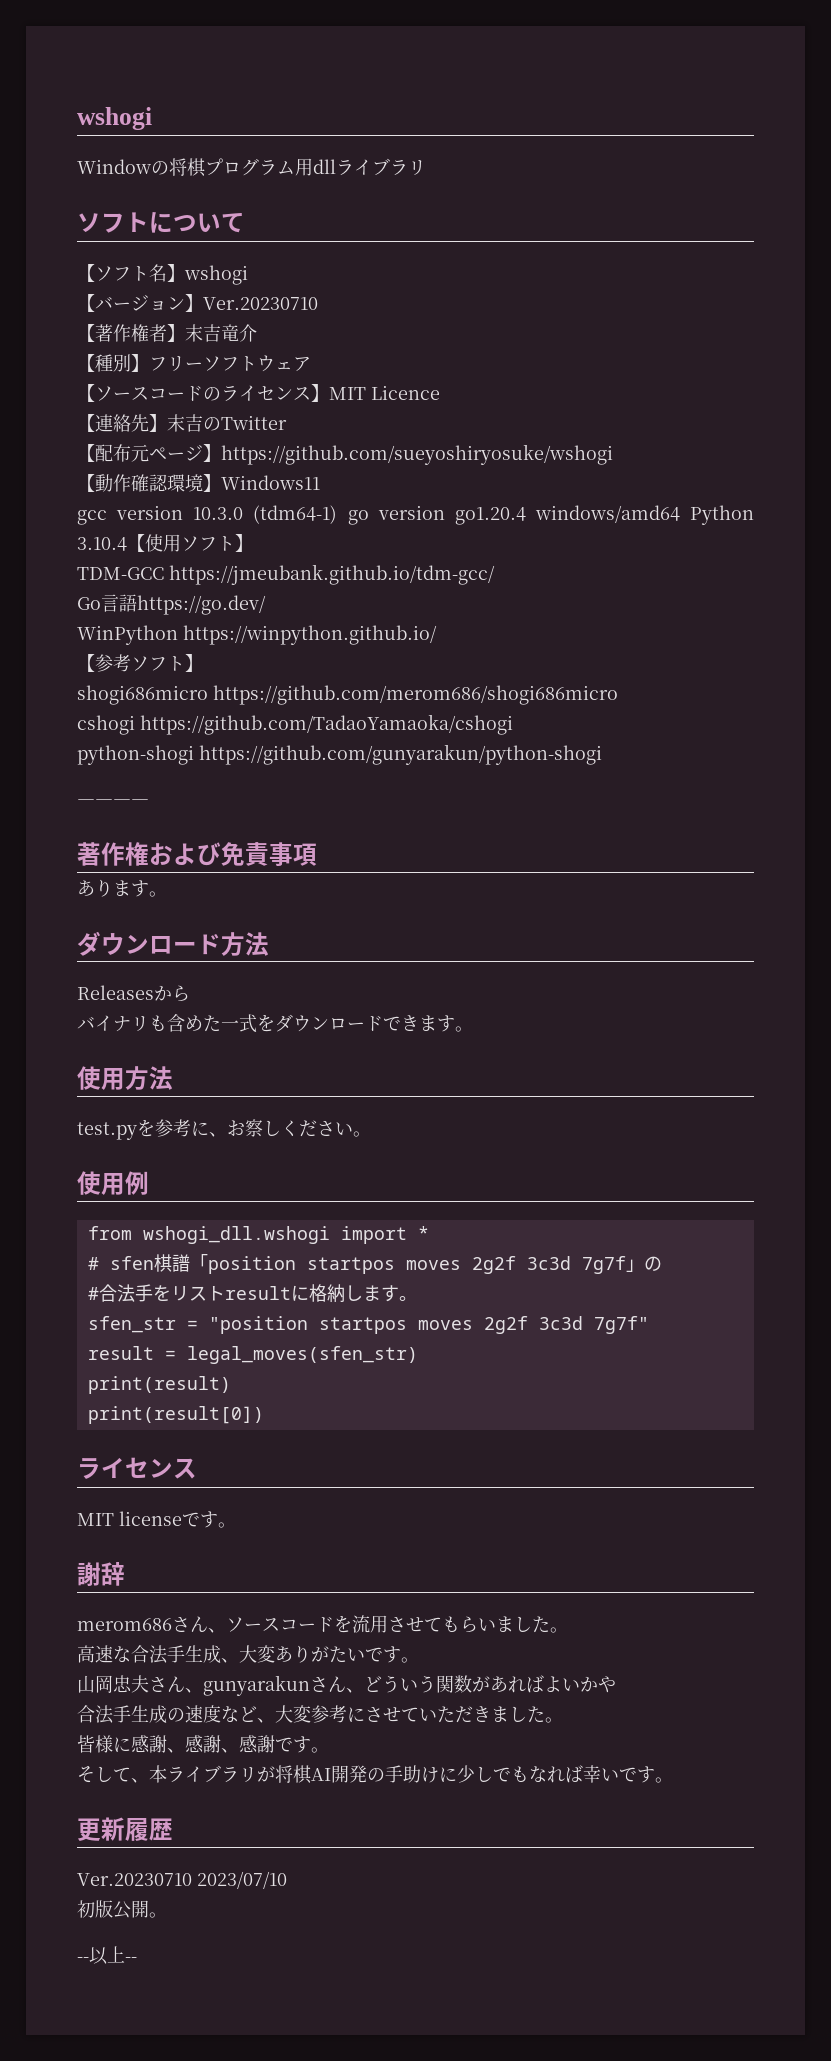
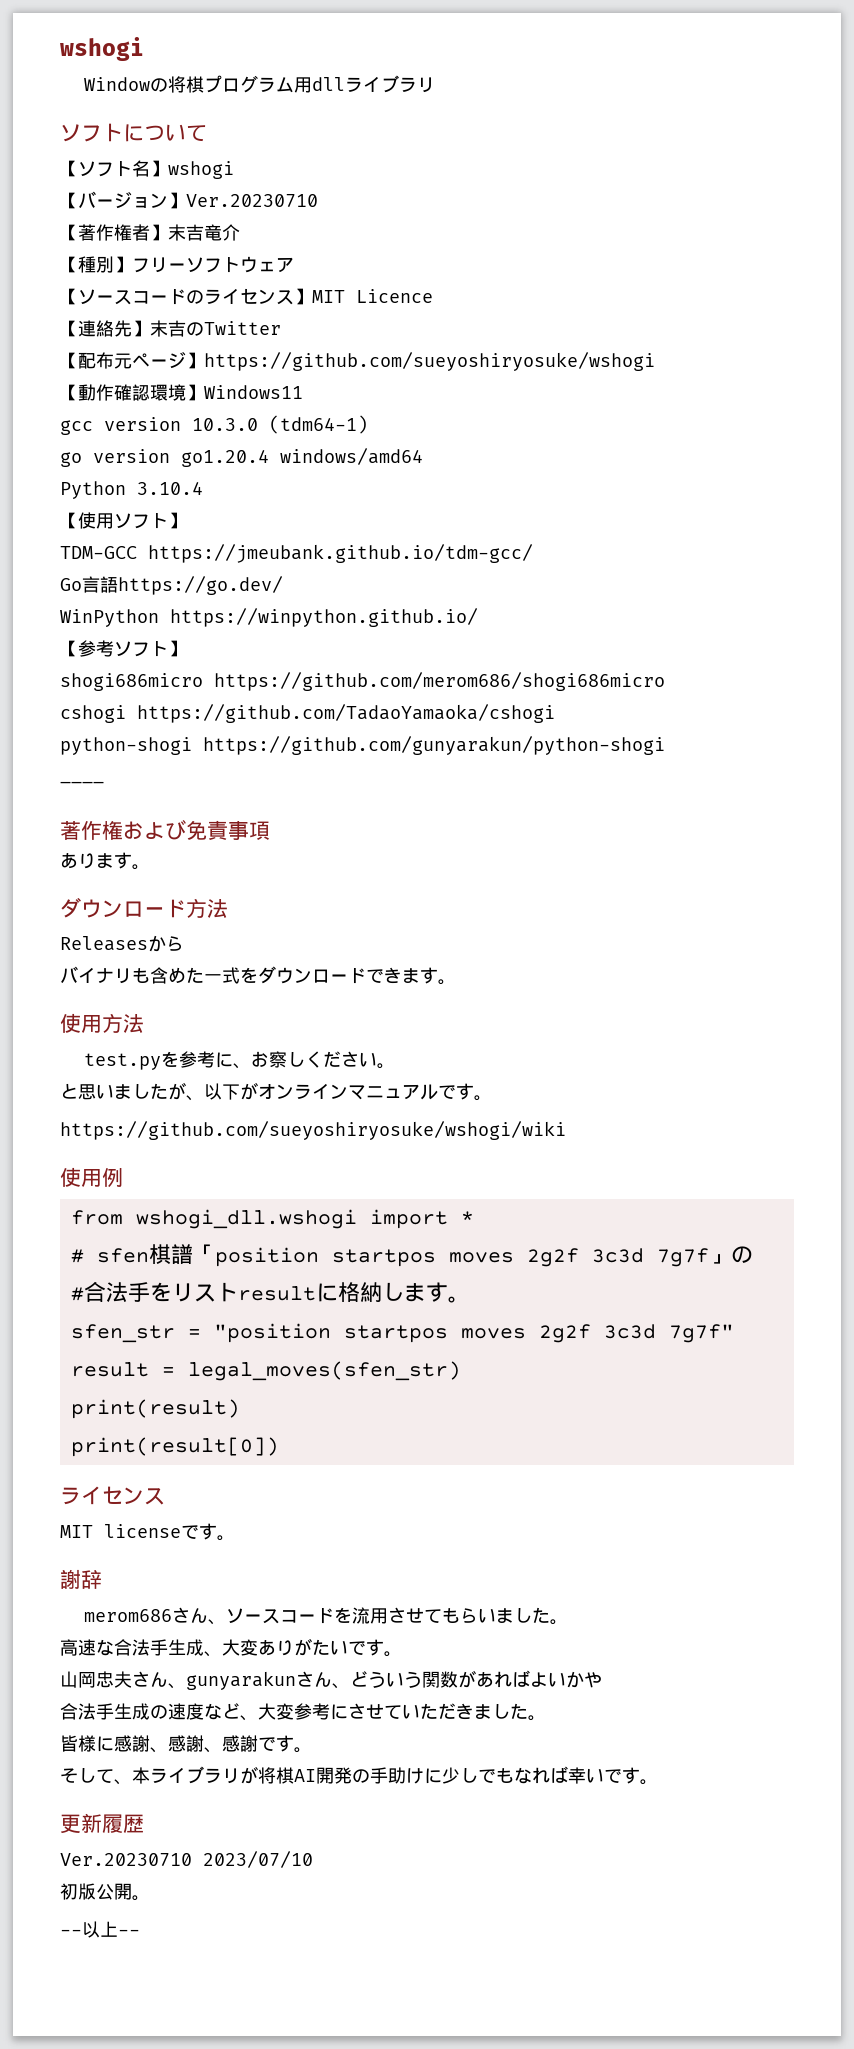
(338, 514) none -> (368, 424) //
(680, 514) none -> (423, 456) //
(127, 544) none -> (203, 488) //
(371, 1134) none -> [60,1082,492,1101] [60,1121,566,1140] // と思いましたが、以下がオンラインマニュアルです。 // https://github.com/sueyoshiryosuke/wshogi/wiki

